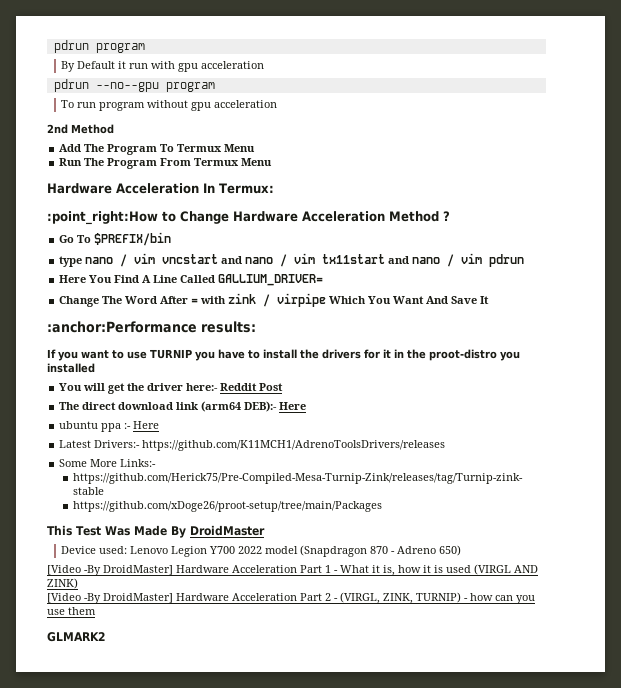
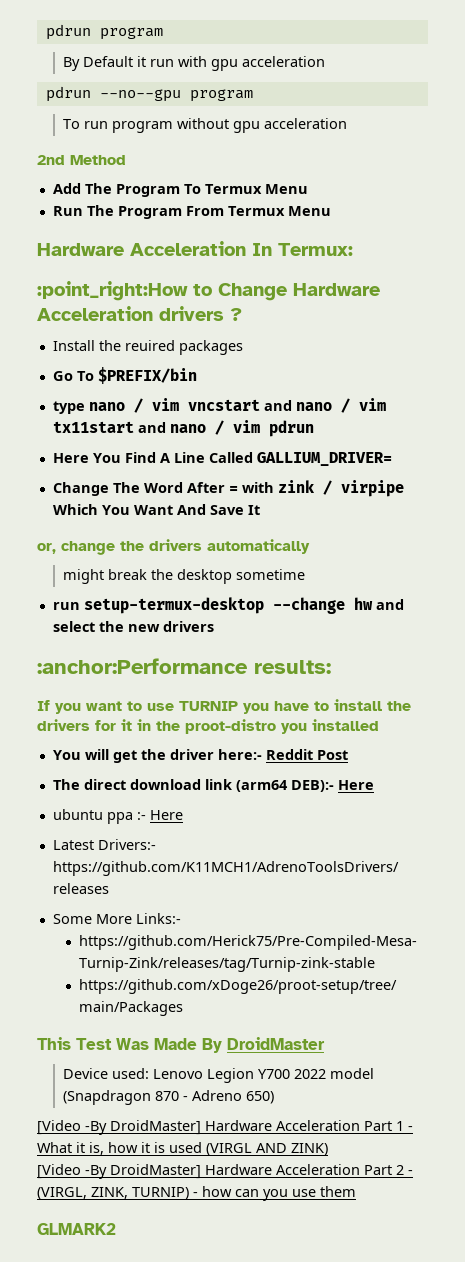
[389,211,439,222] Method -> [159,306,224,321] drivers
(450, 216) none -> [52,340,243,355] // Install the reuired packages
(490, 300) none -> [37,539,310,555] [63,569,306,584] [52,597,404,614] [52,621,214,632] // or, change the drivers automatically // might break the desktop sometime // run setup-termux-desktop --change hw and select the new drivers

